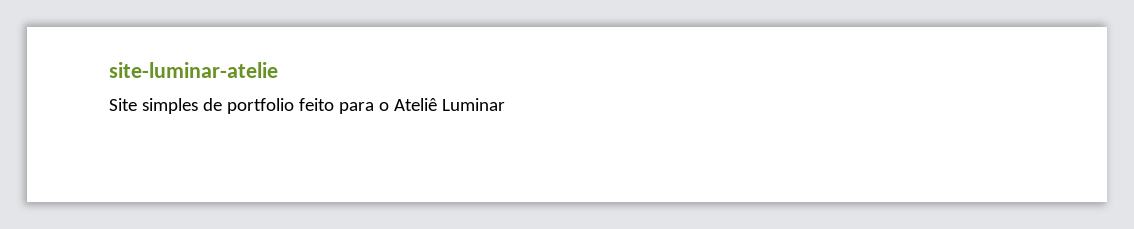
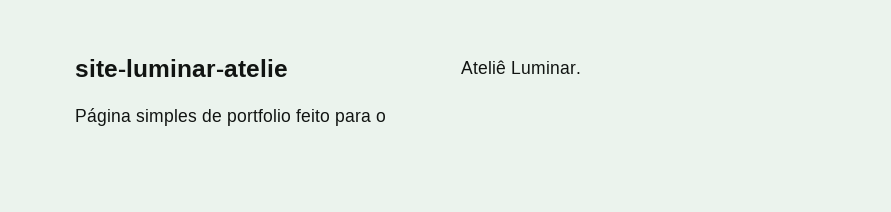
[109,98,137,111] Site -> [75,108,131,126] Página
[441,98,505,111] Luminar -> [511,61,581,74] Luminar.

